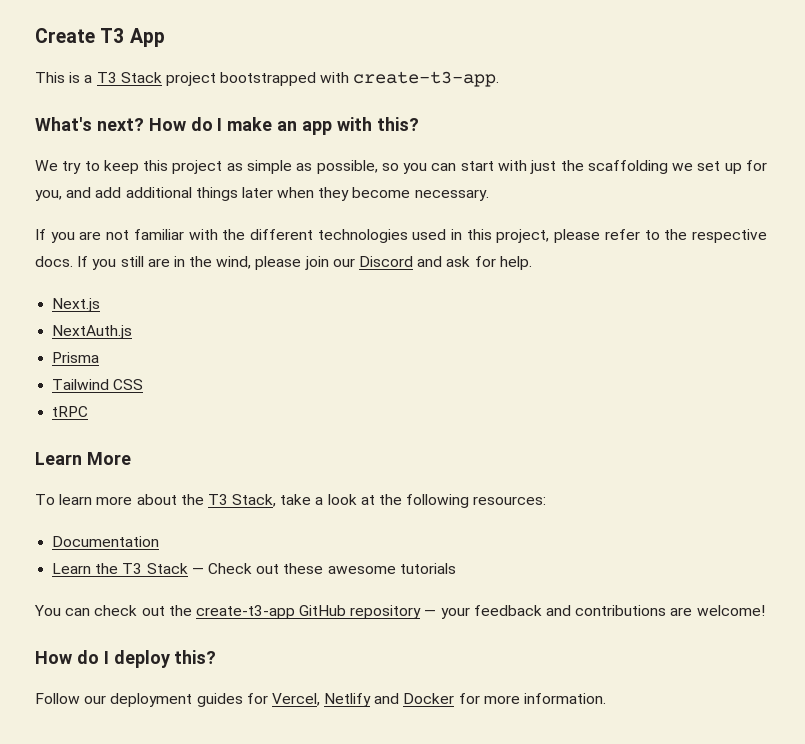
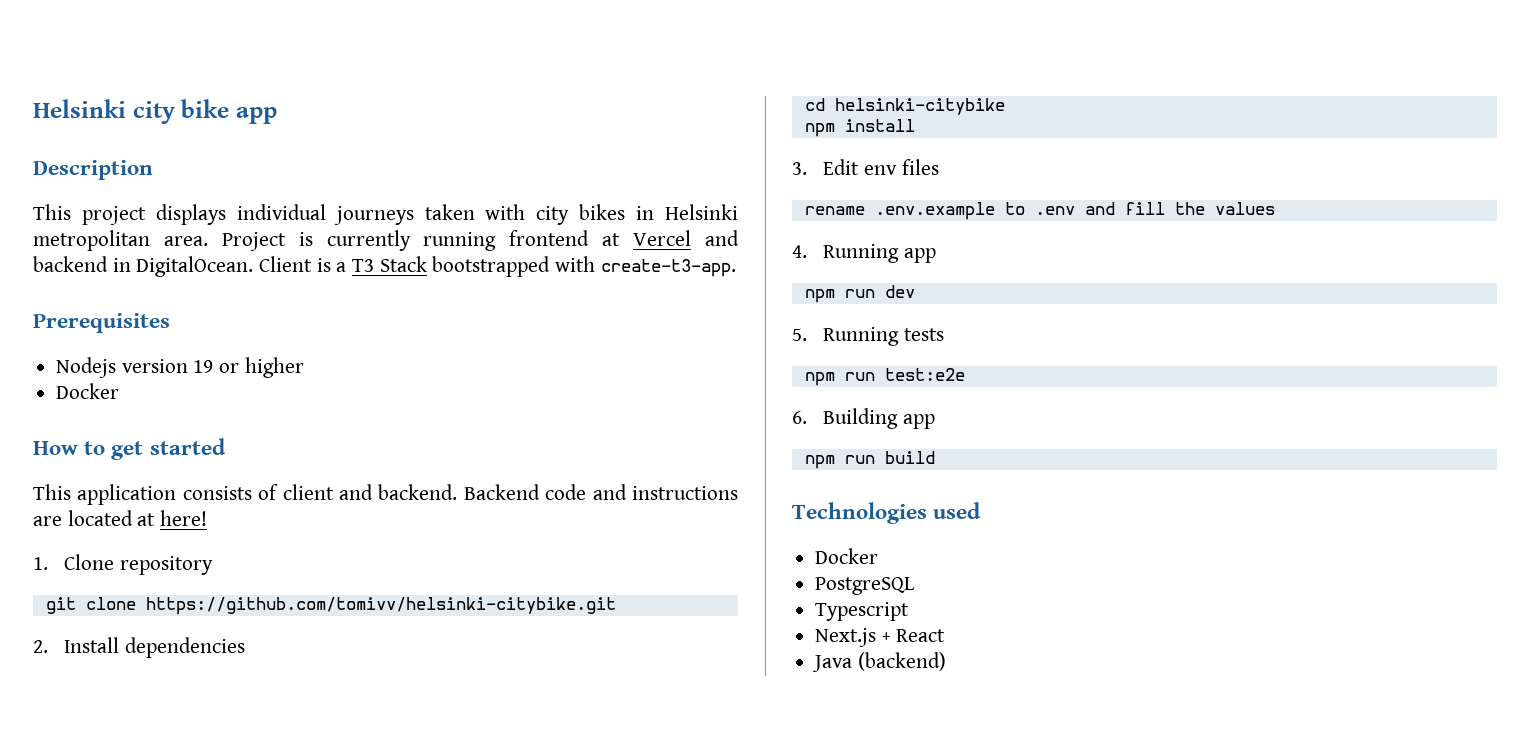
[35,28,165,47] [35,72,65,83] Create T3 App // This -> [33,99,277,124] [33,160,153,180] [33,204,738,225] [33,230,740,251] [33,256,313,277] Helsinki city bike app // Description // This project displays individual journeys taken with city bikes in Helsinki metropolitan area. Project is currently running frontend at Vercel and backend in DigitalOcean. Client
[165,72,216,86] project -> (427, 264) none
[35,117,419,135] [35,160,768,174] [35,187,489,201] [35,229,768,243] [35,256,532,270] [52,298,101,312] [52,325,133,339] [52,352,100,363] [52,379,144,390] [52,406,89,417] [35,452,131,465] [35,494,547,508] [52,536,160,547] [52,563,456,574] [34,605,765,619] [35,650,217,668] [35,693,607,707] What's next? How do I make an app with this? // We try to keep this project as simple as possible, so you can start with just the scaffolding we set up for you, and add additional things later when they become necessary. // If you are not familiar with the different technologies used in this project, please refer to the respective docs. If you still are in the wind, please join our Discord and ask for help. // Next.js // NextAuth.js // Prisma // Tailwind CSS // tRPC // Learn More // To learn more about the T3 Stack, take a look at the following resources: // Documentation // Learn the T3 Stack — Check out these awesome tutorials // You can check out the create-t3-app GitHub repository — your feedback and contributions are welcome! // How do I deploy this? // Follow our deployment guides for Vercel, Netlify and Docker for more information. -> [33,313,170,333] [56,357,304,378] [56,383,120,399] [33,438,226,460] [33,484,738,505] [33,510,208,526] [33,554,213,575] [45,597,616,615] [33,637,245,658] [804,98,1005,115] [804,119,915,137] [792,159,939,175] [804,202,1275,220] [792,244,936,263] [804,285,915,303] [792,327,944,346] [804,368,965,386] [792,408,935,429] [804,451,935,469] [792,502,982,524] [815,548,879,564] [815,577,915,595] [815,602,910,621] [815,628,946,647] [812,652,946,672] Prerequisites // Nodejs version 19 or higher // Docker // How to get started // This application consists of client and backend. Backend code and instructions are located at here! // 1. Clone repository // git clone https://github.com/tomivv/helsinki-citybike.git // 2. Install dependencies // cd helsinki-citybike // npm install // 3. Edit env files // rename .env.example to .env and fill the values // 4. Running app // npm run dev // 5. Running tests // npm run test:e2e // 6. Building app // npm run build // Technologies used // Docker // PostgreSQL // Typescript // Next.js + React // Java (backend)

